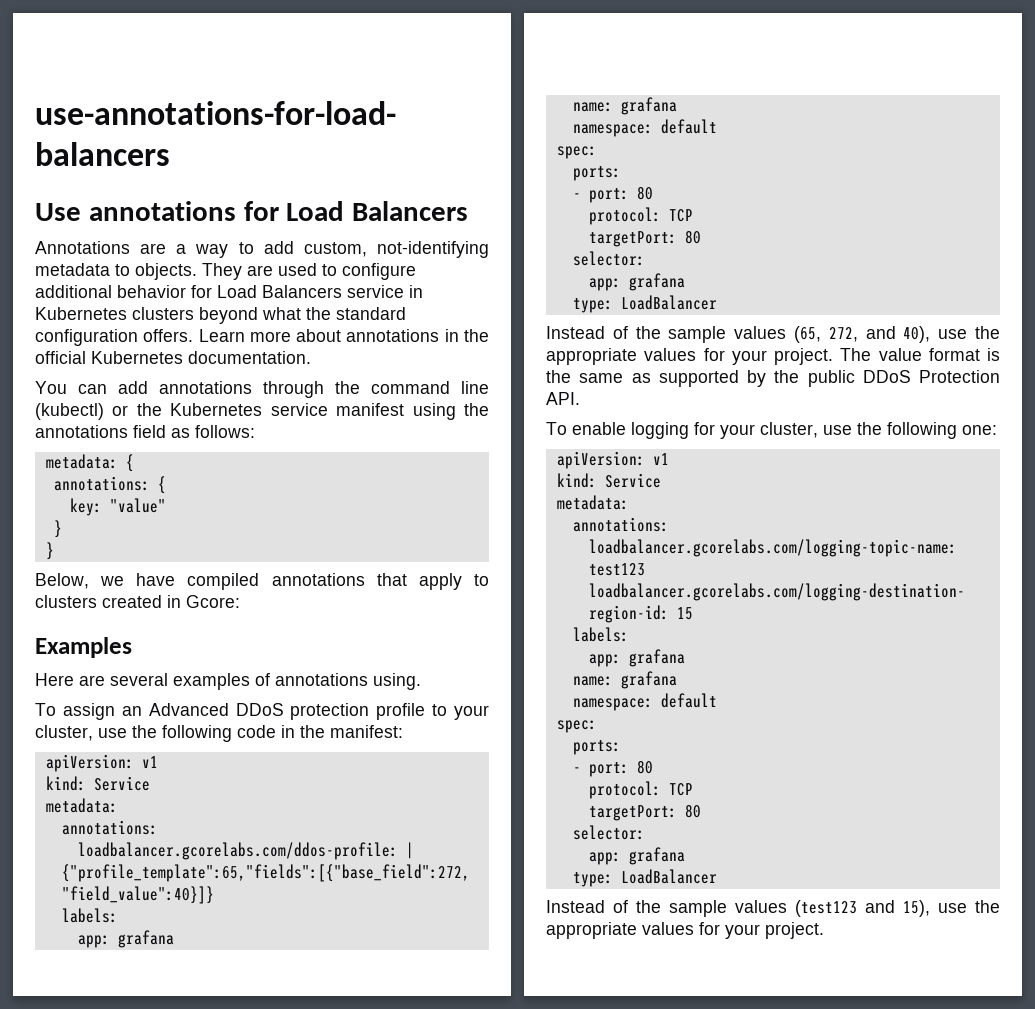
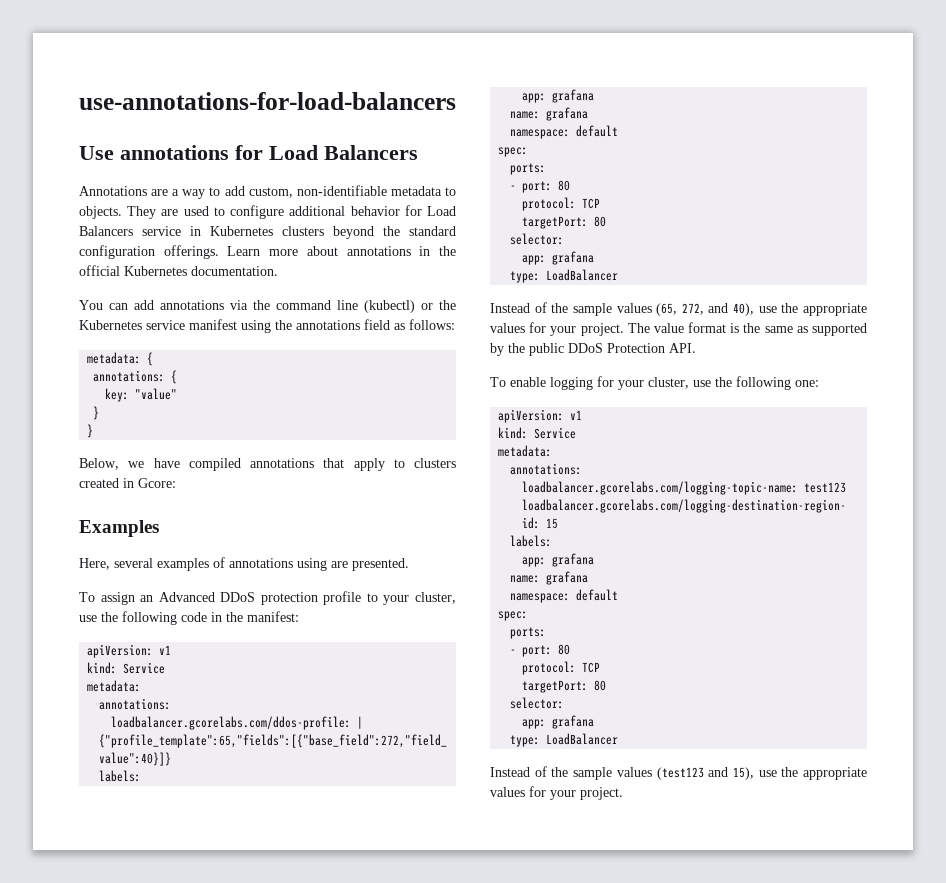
[377,241,489,258] not-identifying -> [296,185,387,196] non-identifiable
[262,307,301,320] what -> (374, 232) none
[143,329,194,342] offers. -> [163,245,219,259] offerings.
[263,381,324,398] through -> [230,300,248,310] via
[35,673,105,686] Here are -> [79,558,110,570] Here,
[373,673,421,690] using. -> [297,558,409,571] using are presented.

